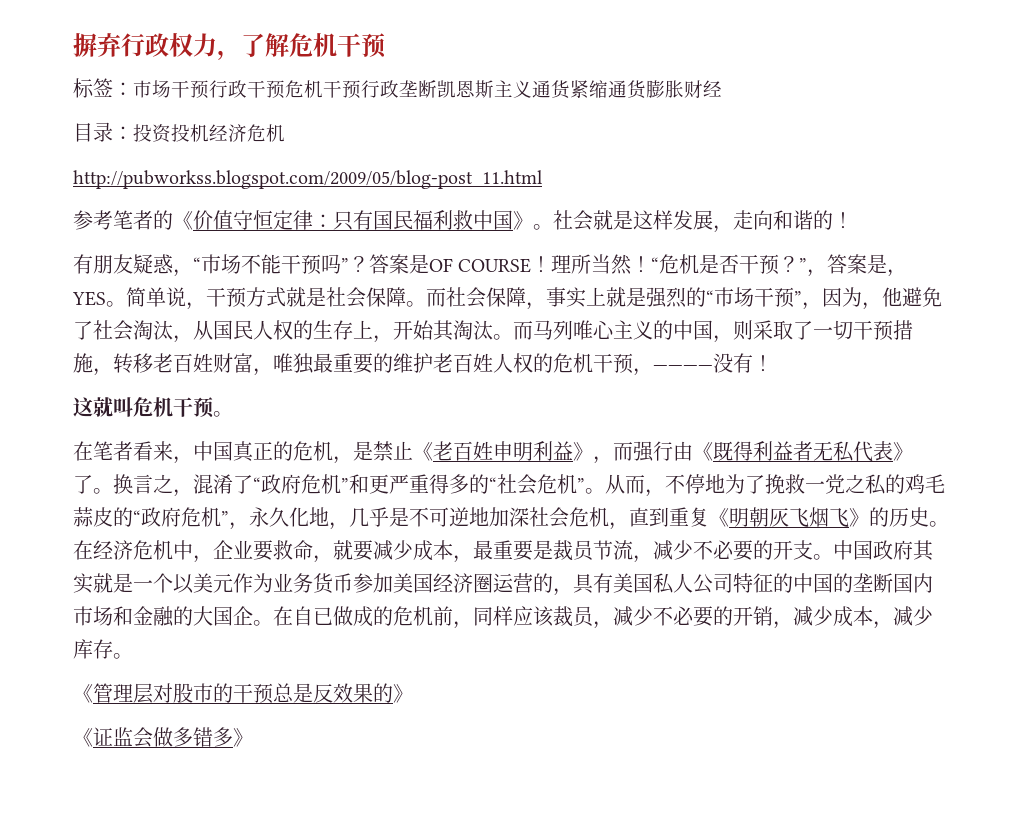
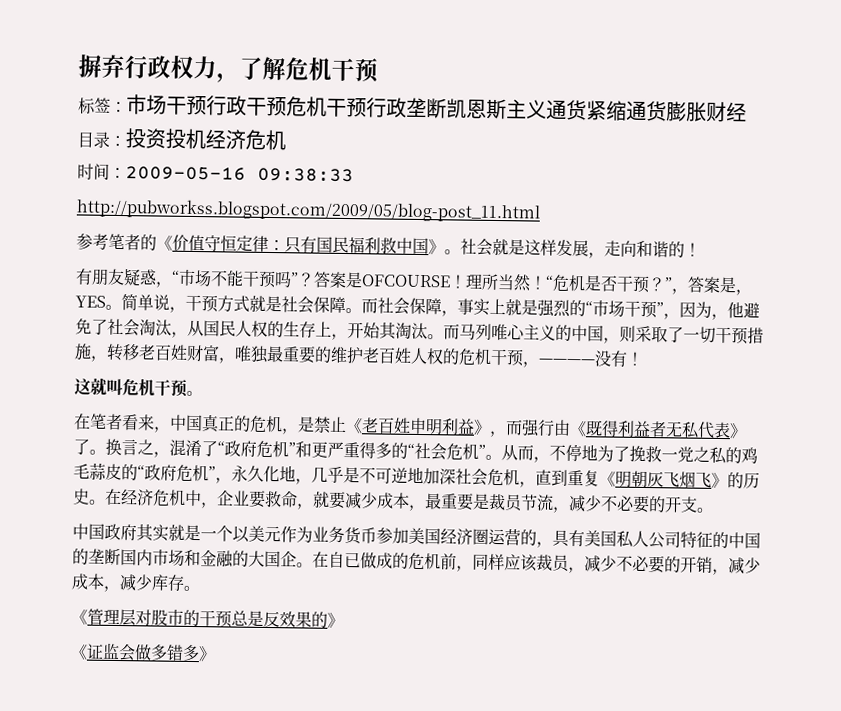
(285, 133) none -> [77,163,354,183] // 时间：2009-05-16 09:38:33
[429,258,532,273] OF COURSE -> [361,274,451,288] OFCOURSE
(833, 557) none -> (714, 510) //

